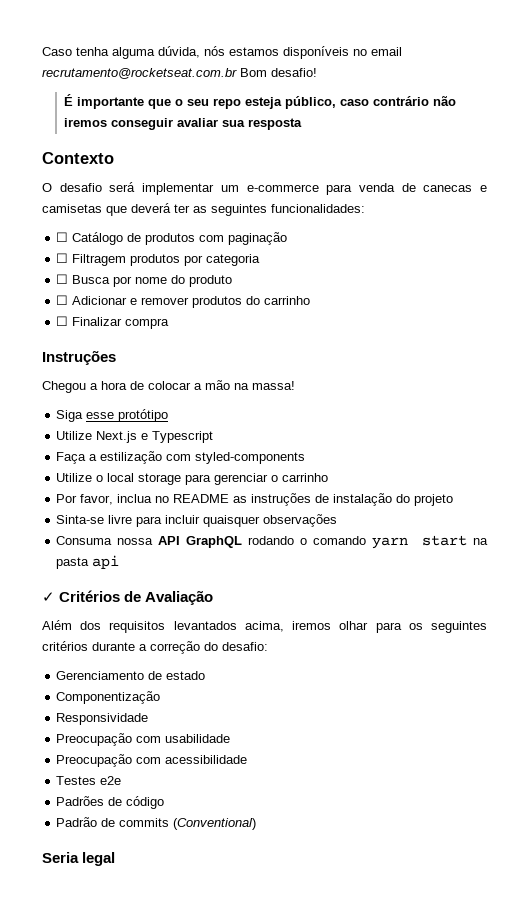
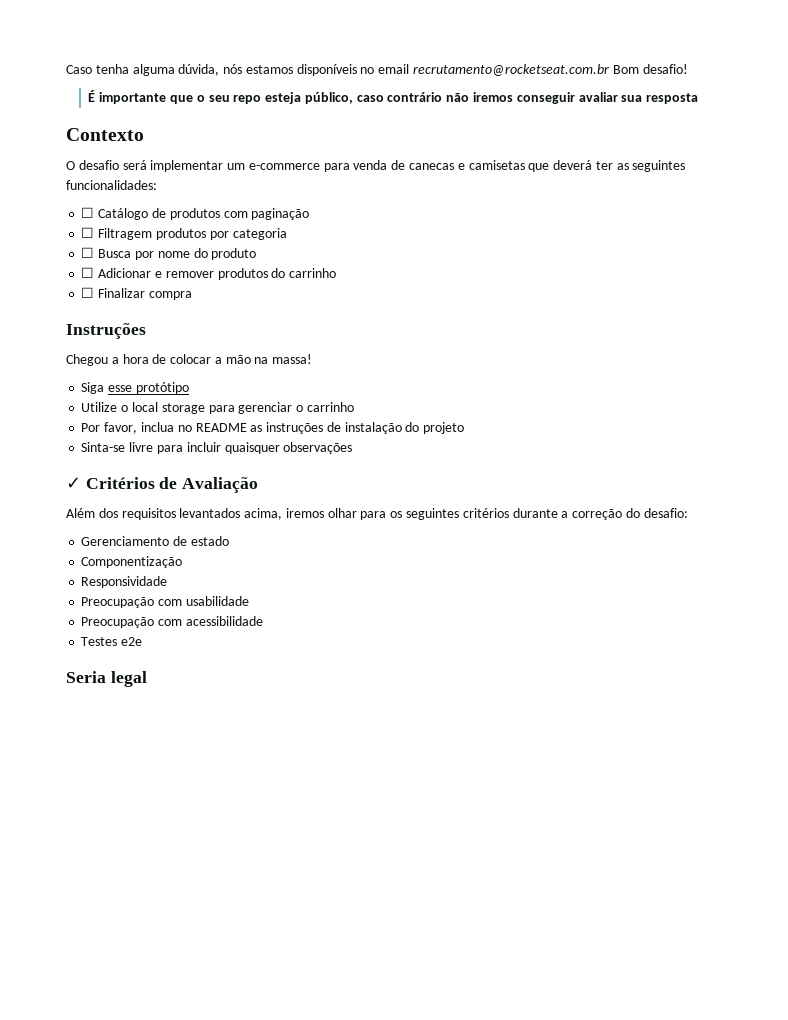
[56,431,214,443] [56,451,306,464] // Utilize Next.js e Typescript // Faça a estilização com styled-components -> (189, 388) none
[56,535,488,549] [56,555,120,569] // Consuma nossa API GraphQL rodando o comando yarn start na pasta api -> (353, 448) none
[56,796,165,809] [56,817,257,830] // Padrões de código // Padrão de commits (Conventional) -> (143, 641) none

